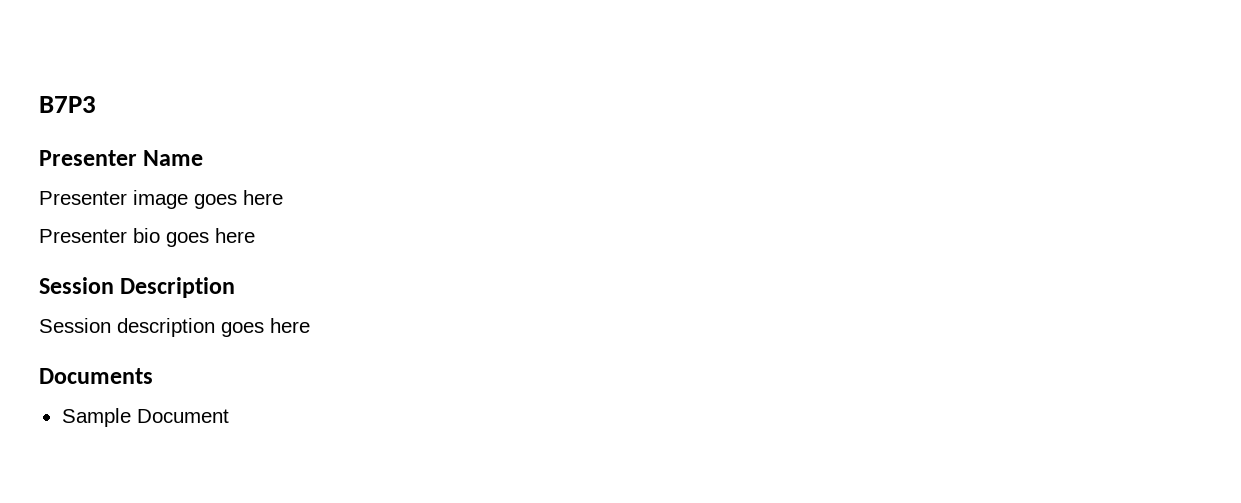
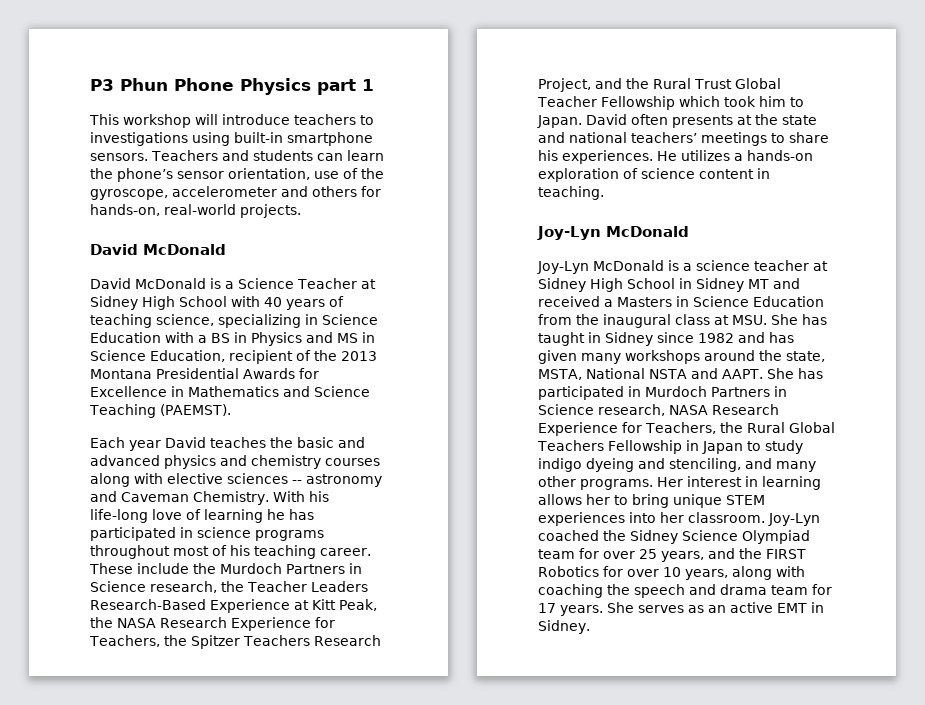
[39,96,96,113] [39,150,204,166] [39,190,283,209] [39,228,255,247] [39,277,236,298] [39,318,310,337] [39,368,153,384] [61,408,229,427] B7P3 // Presenter Name // Presenter image goes here // Presenter bio goes here // Session Description // Session description goes here // Documents // Sample Document -> [90,78,374,95] [89,114,374,128] [90,132,373,146] [90,150,384,161] [90,168,384,182] [90,186,381,200] [90,204,301,218] [90,244,226,255] [90,278,376,289] [90,296,344,310] [90,314,378,328] [90,332,375,346] [90,350,377,364] [90,368,319,379] [90,386,370,397] [89,404,231,418] [90,437,365,451] [90,455,380,469] [90,473,382,487] [90,491,329,505] [90,509,314,523] [90,527,324,541] [90,545,371,559] [89,563,362,574] [90,581,368,593] [90,599,377,613] [90,617,335,631] [89,635,381,649] [538,78,781,92] [537,96,804,110] [537,114,817,128] [538,132,829,146] [538,150,813,164] [538,168,770,182] [538,186,604,200] [537,226,689,240] [537,260,828,274] [538,278,800,292] [538,296,824,307] [538,314,827,328] [538,332,794,346] [538,350,825,364] [538,368,823,380] [538,386,787,400] [538,404,779,416] [538,422,835,436] [537,440,803,454] [538,458,816,472] [538,476,821,490] [538,494,765,508] [538,512,820,526] [538,530,810,544] [538,548,806,562] [538,566,805,580] [538,584,832,598] [538,602,824,616] [538,620,590,634] P3 Phun Phone Physics part 1 // This workshop will introduce teachers to investigations using built-in smartphone sensors. Teachers and students can learn the phone’s sensor orientation, use of the gyroscope, accelerometer and others for hands-on, real-world projects. // David McDonald // David McDonald is a Science Teacher at Sidney High School with 40 years of teaching science, specializing in Science Education with a BS in Physics and MS in Science Education, recipient of the 2013 Montana Presidential Awards for Excellence in Mathematics and Science Teaching (PAEMST). // Each year David teaches the basic and advanced physics and chemistry courses along with elective sciences -- astronomy and Caveman Chemistry. With his life-long love of learning he has participated in science programs throughout most of his teaching career. These include the Murdoch Partners in Science research, the Teacher Leaders Research-Based Experience at Kitt Peak, the NASA Research Experience for Teachers, the Spitzer Teachers Research Project, and the Rural Trust Global Teacher Fellowship which took him to Japan. David often presents at the state and national teachers’ meetings to share his experiences. He utilizes a hands-on exploration of science content in teaching. // Joy-Lyn McDonald // Joy-Lyn McDonald is a science teacher at Sidney High School in Sidney MT and received a Masters in Science Education from the inaugural class at MSU. She has taught in Sidney since 1982 and has given many workshops around the state, MSTA, National NSTA and AAPT. She has participated in Murdoch Partners in Science research, NASA Research Experience for Teachers, the Rural Global Teachers Fellowship in Japan to study indigo dyeing and stenciling, and many other programs. Her interest in learning allows her to bring unique STEM experiences into her classroom. Joy-Lyn coached the Sidney Science Olympiad team for over 25 years, and the FIRST Robotics for over 10 years, along with coaching the speech and drama team for 17 years. She serves as an active EMT in Sidney.

